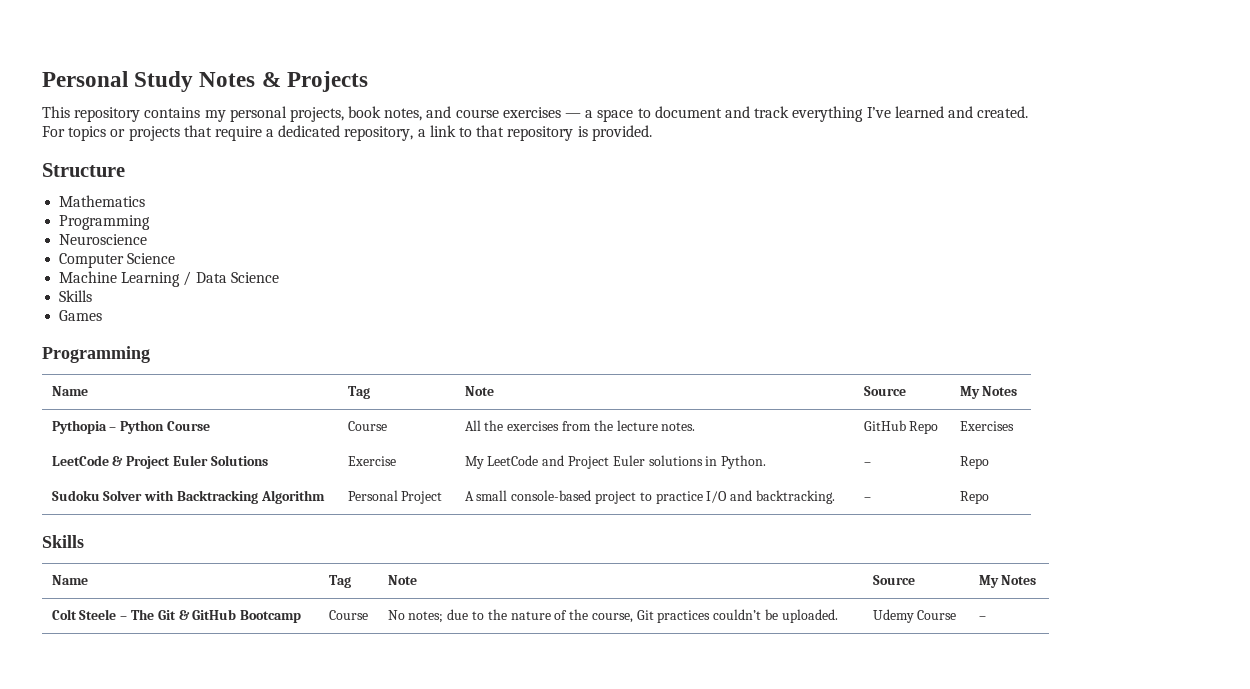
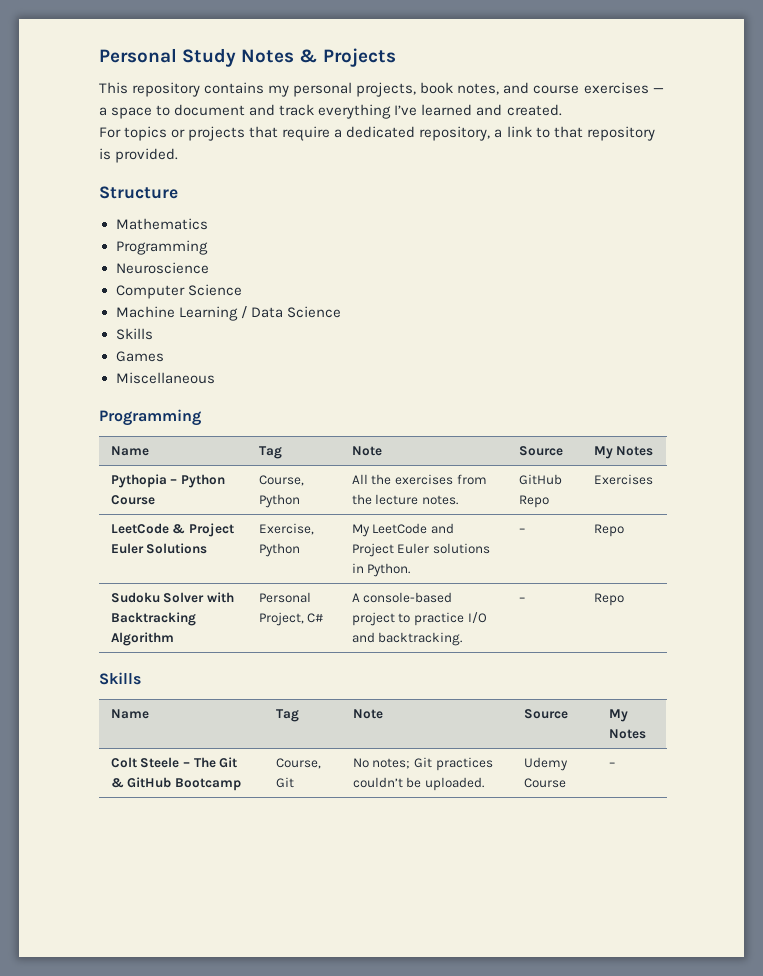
(103, 315) none -> [115,372,215,384] // Miscellaneous
[347,421,387,431] Course -> [258,475,304,486] [258,494,300,508] Course, Python
[347,456,396,466] Exercise -> [258,523,314,535] [258,543,300,557] Exercise, Python
[401,491,443,504] Project -> [258,612,324,626] Project, C#
[476,490,508,501] small -> (360, 597) none
[328,610,368,620] Course -> [275,758,321,769] [275,777,294,788] Course, Git
[447,609,633,623] due to the nature of the course, -> (411, 763) none

